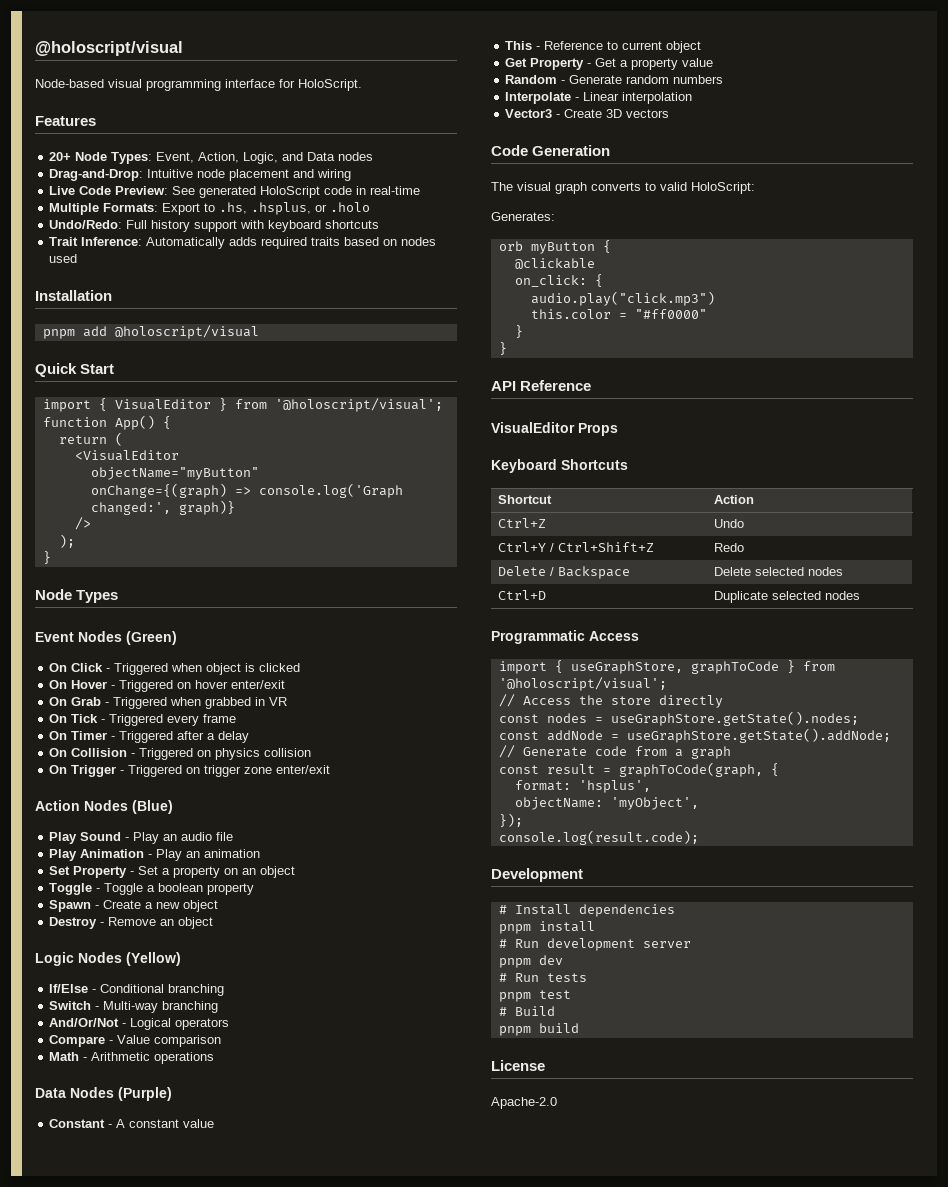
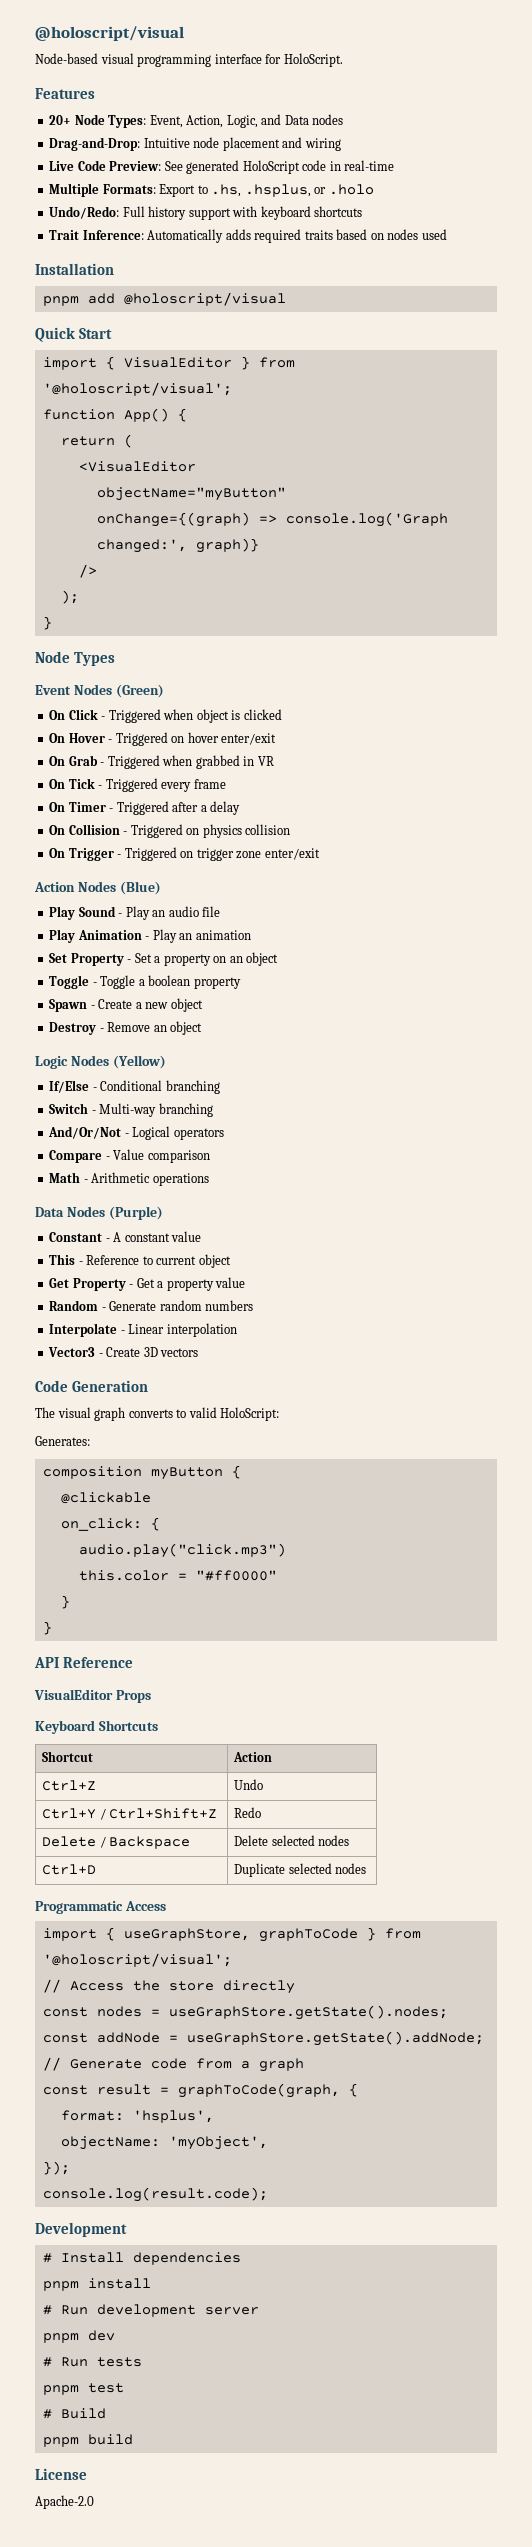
[498,241,523,251] orb -> [42,1466,142,1479] composition

